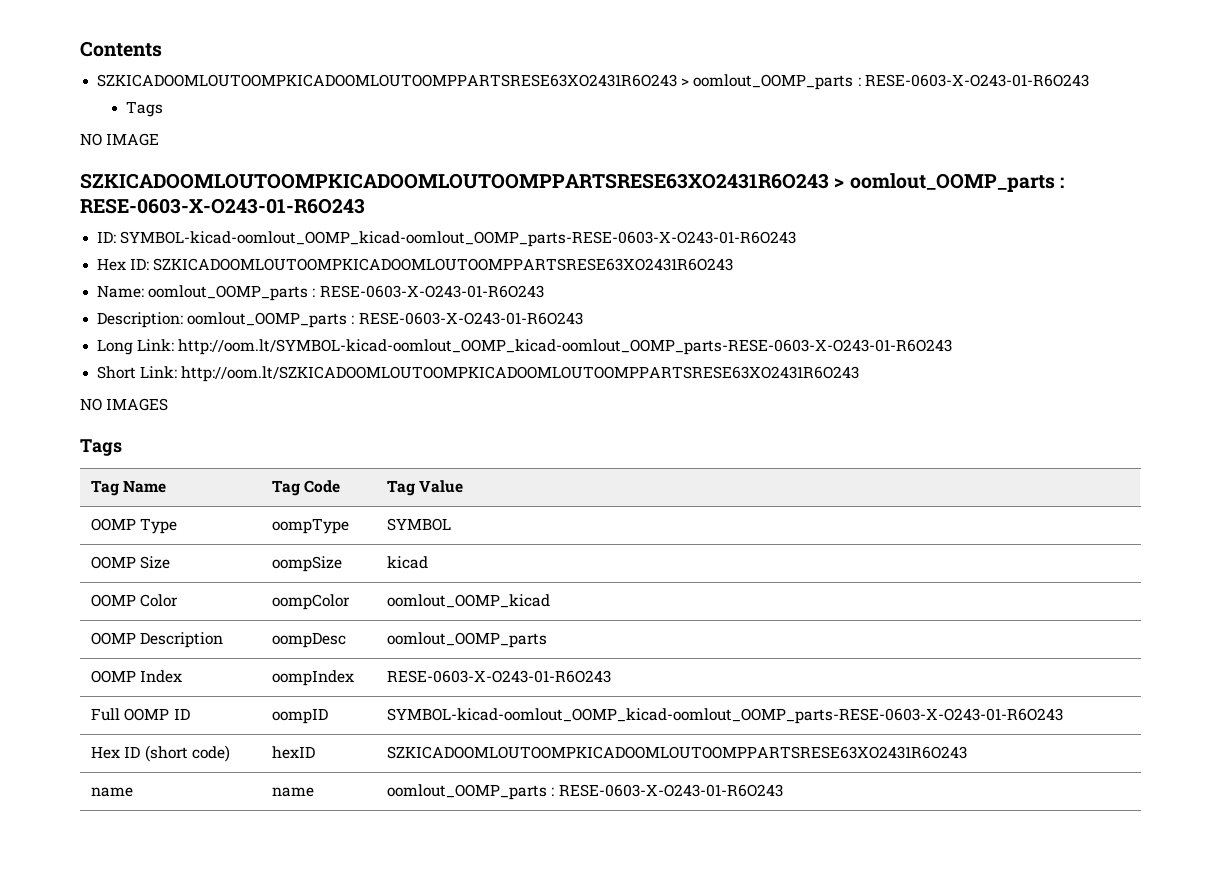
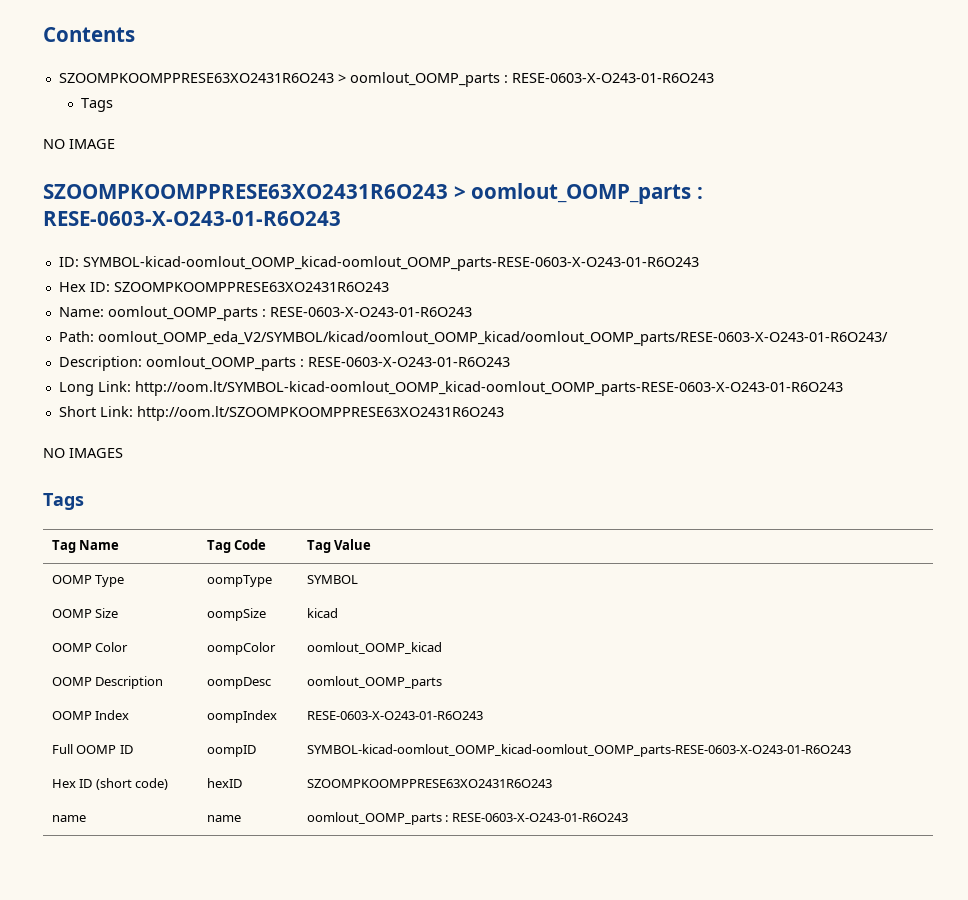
[97,74,678,87] SZKICADOOMLOUTOOMPKICADOOMLOUTOOMPPARTSRESE63XO2431R6O243 -> [58,73,334,83] SZOOMPKOOMPPRESE63XO2431R6O243
[80,173,829,189] SZKICADOOMLOUTOOMPKICADOOMLOUTOOMPPARTSRESE63XO2431R6O243 -> [43,184,448,199] SZOOMPKOOMPPRESE63XO2431R6O243
[153,258,734,271] SZKICADOOMLOUTOOMPKICADOOMLOUTOOMPPARTSRESE63XO2431R6O243 -> [113,282,389,292] SZOOMPKOOMPPRESE63XO2431R6O243
(544, 291) none -> [58,331,888,346] // Path: oomlout_OOMP_eda_V2/SYMBOL/kicad/oomlout_OOMP_kicad/oomlout_OOMP_parts/RESE-0603-X-O243-01-R6O243/
[181,366,860,382] http://oom.lt/SZKICADOOMLOUTOOMPKICADOOMLOUTOOMPPARTSRESE63XO2431R6O243 -> [136,406,504,421] http://oom.lt/SZOOMPKOOMPPRESE63XO2431R6O243
[387,746,968,759] SZKICADOOMLOUTOOMPKICADOOMLOUTOOMPPARTSRESE63XO2431R6O243 -> [306,779,552,788] SZOOMPKOOMPPRESE63XO2431R6O243

